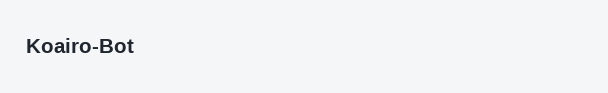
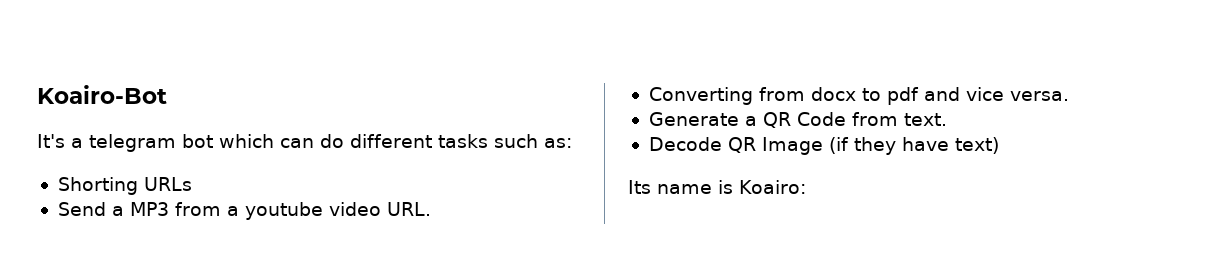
(134, 45) none -> [37,134,572,152] [57,177,192,195] [57,202,431,220] [648,87,1069,105] [648,112,947,128] [648,137,999,155] [628,180,806,194] // It's a telegram bot which can do different tasks such as: // Shorting URLs // Send a MP3 from a youtube video URL. // Converting from docx to pdf and vice versa. // Generate a QR Code from text. // Decode QR Image (if they have text) // Its name is Koairo:

